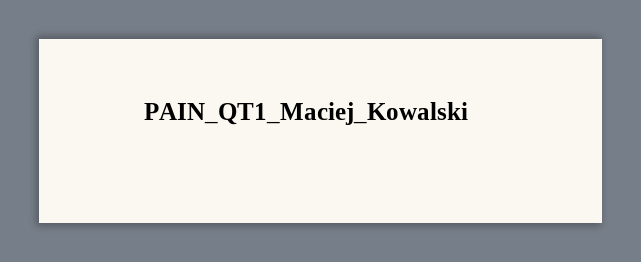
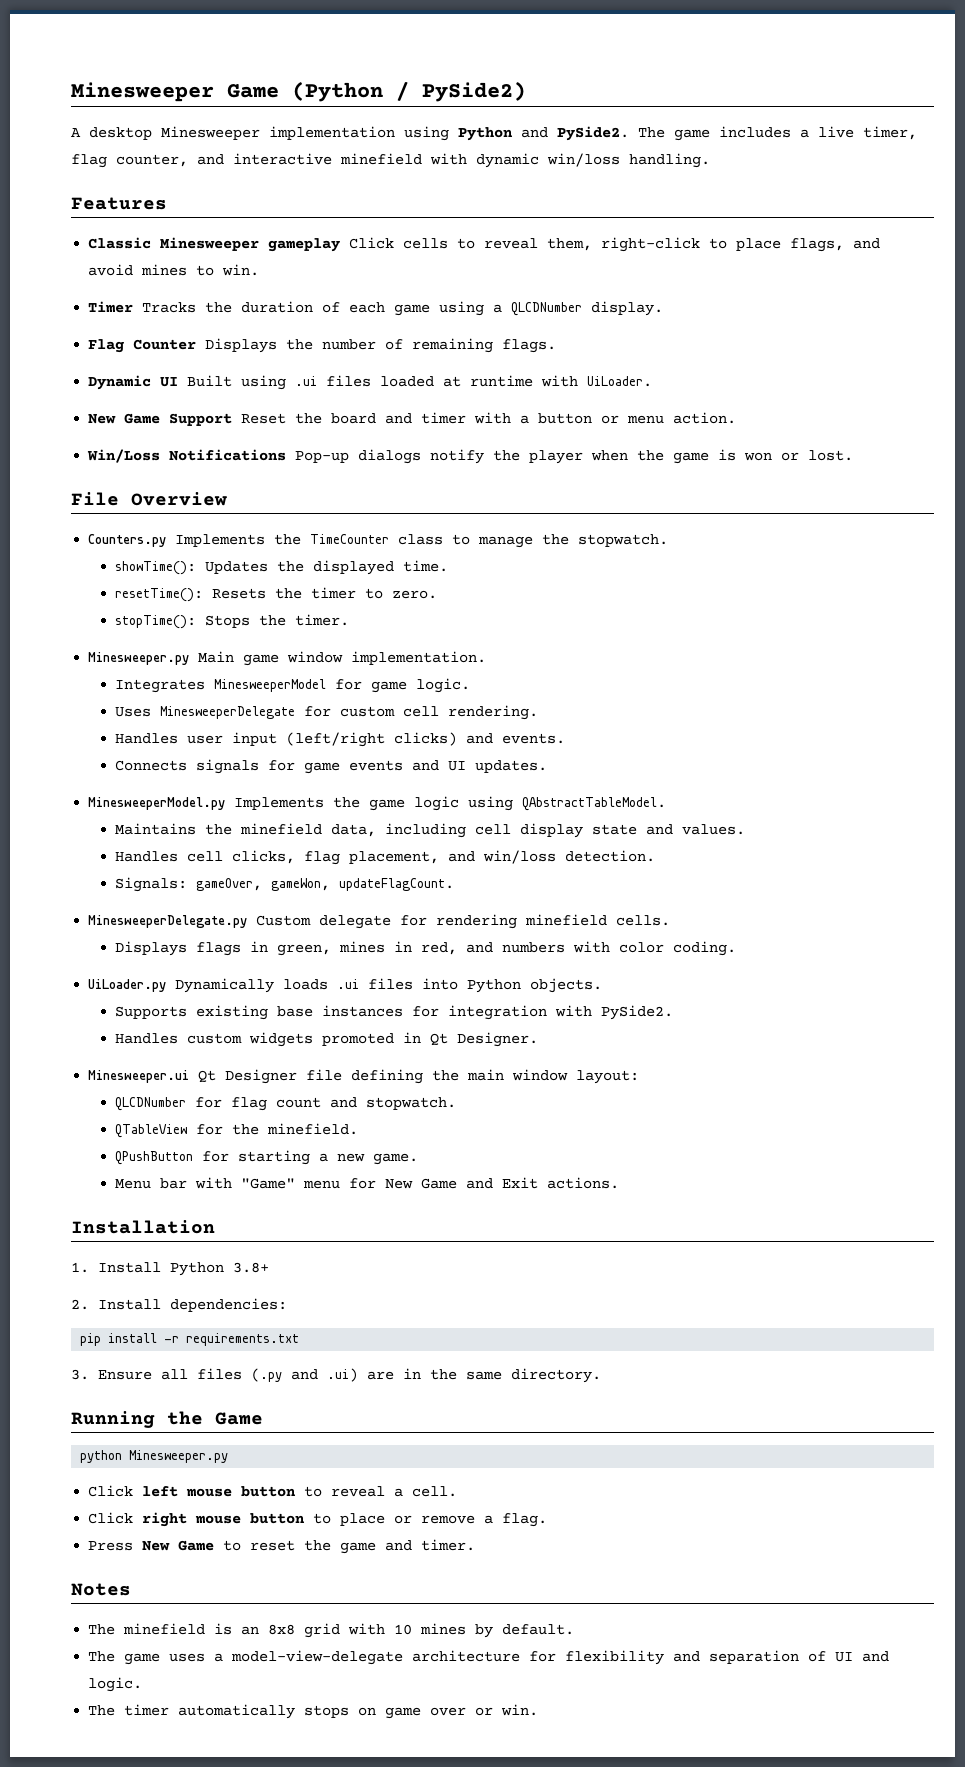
[144,102,468,125] PAIN_QT1_Maciej_Kowalski -> [71,81,526,102] [71,126,917,141] [71,153,710,168] [71,197,167,210] [88,237,881,252] [88,264,260,276] [88,301,664,316] [88,338,557,353] [88,375,653,390] [88,412,737,426] [87,449,854,464] [71,492,227,506] [88,534,669,548] [114,560,448,575] [114,587,437,602] [114,614,349,629] [88,651,487,666] [114,678,470,693] [114,705,538,720] [114,732,565,747] [114,759,547,774] [88,796,667,811] [114,823,745,838] [114,850,655,865] [114,877,454,892] [88,914,671,929] [114,941,736,956] [88,978,603,993] [114,1005,673,1020] [114,1032,538,1047] [88,1069,640,1084] [114,1097,456,1111] [114,1123,358,1138] [114,1150,418,1165] [114,1177,619,1189] [71,1220,215,1234] [71,1262,269,1276] [71,1298,287,1312] [80,1333,300,1346] [71,1368,601,1383] [71,1411,263,1428] [80,1450,229,1463] [88,1485,458,1497] [88,1512,548,1527] [88,1539,476,1554] [71,1583,131,1596] [88,1623,575,1638] [88,1650,890,1665] [88,1677,143,1692] [88,1704,539,1719] Minesweeper Game (Python / PySide2) // A desktop Minesweeper implementation using Python and PySide2. The game includes a live timer, flag counter, and interactive minefield with dynamic win/loss handling. // Features // Classic Minesweeper gameplay Click cells to reveal them, right-click to place flags, and avoid mines to win. // Timer Tracks the duration of each game using a QLCDNumber display. // Flag Counter Displays the number of remaining flags. // Dynamic UI Built using .ui files loaded at runtime with UiLoader. // New Game Support Reset the board and timer with a button or menu action. // Win/Loss Notifications Pop-up dialogs notify the player when the game is won or lost. // File Overview // Counters.py Implements the TimeCounter class to manage the stopwatch. // showTime(): Updates the displayed time. // resetTime(): Resets the timer to zero. // stopTime(): Stops the timer. // Minesweeper.py Main game window implementation. // Integrates MinesweeperModel for game logic. // Uses MinesweeperDelegate for custom cell rendering. // Handles user input (left/right clicks) and events. // Connects signals for game events and UI updates. // MinesweeperModel.py Implements the game logic using QAbstractTableModel. // Maintains the minefield data, including cell display state and values. // Handles cell clicks, flag placement, and win/loss detection. // Signals: gameOver, gameWon, updateFlagCount. // MinesweeperDelegate.py Custom delegate for rendering minefield cells. // Displays flags in green, mines in red, and numbers with color coding. // UiLoader.py Dynamically loads .ui files into Python objects. // Supports existing base instances for integration with PySide2. // Handles custom widgets promoted in Qt Designer. // Minesweeper.ui Qt Designer file defining the main window layout: // QLCDNumber for flag count and stopwatch. // QTableView for the minefield. // QPushButton for starting a new game. // Menu bar with "Game" menu for New Game and Exit actions. // Installation // 1. Install Python 3.8+ // 2. Install dependencies: // pip install -r requirements.txt // 3. Ensure all files (.py and .ui) are in the same directory. // Running the Game // python Minesweeper.py // Click left mouse button to reveal a cell. // Click right mouse button to place or remove a flag. // Press New Game to reset the game and timer. // Notes // The minefield is an 8x8 grid with 10 mines by default. // The game uses a model-view-delegate architecture for flexibility and separation of UI and logic. // The timer automatically stops on game over or win.

